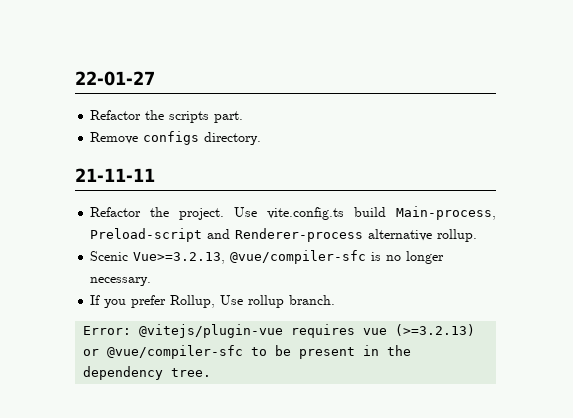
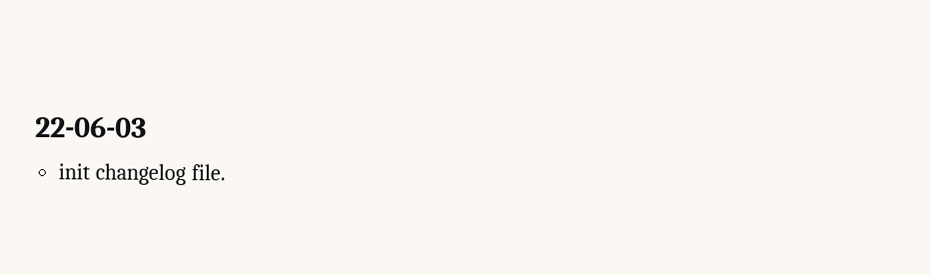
[75,71,155,86] [90,110,244,123] [90,131,262,145] [75,168,155,182] [90,206,496,220] [90,228,478,242] [90,250,445,264] [90,277,152,286] [90,295,336,308] [83,324,476,338] [83,345,412,359] [83,366,212,380] 22-01-27 // Refactor the scripts part. // Remove configs directory. // 21-11-11 // Refactor the project. Use vite.config.ts build Main-process, Preload-script and Renderer-process alternative rollup. // Scenic Vue>=3.2.13, @vue/compiler-sfc is no longer necessary. // If you prefer Rollup, Use rollup branch. // Error: @vitejs/plugin-vue requires vue (>=3.2.13) or @vue/compiler-sfc to be present in the dependency tree. -> [34,116,147,138] [58,163,227,186] 22-06-03 // init changelog file.

